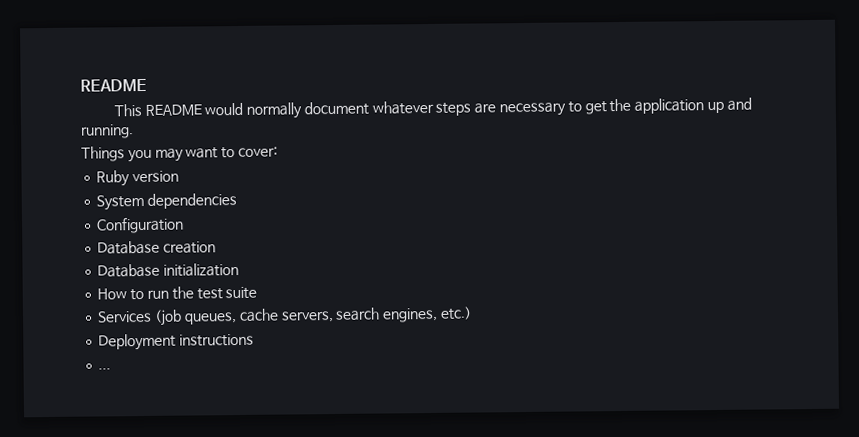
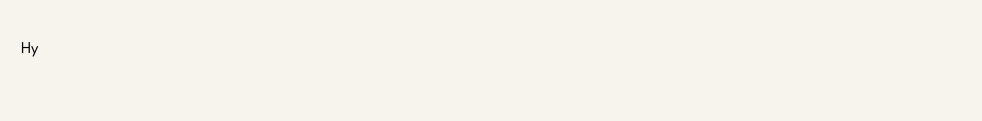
[80,78,147,92] [113,97,752,119] [80,124,134,139] [81,146,278,163] [96,170,180,187] [96,193,238,211] [96,216,185,234] [97,240,217,255] [97,262,240,278] [97,286,258,301] [97,306,472,326] [98,333,255,351] [98,368,112,370] README // This README would normally document whatever steps are necessary to get the application up and running. // Things you may want to cover: // Ruby version // System dependencies // Configuration // Database creation // Database initialization // How to run the test suite // Services (job queues, cache servers, search engines, etc.) // Deployment instructions // ... -> [21,42,39,57] Hy

